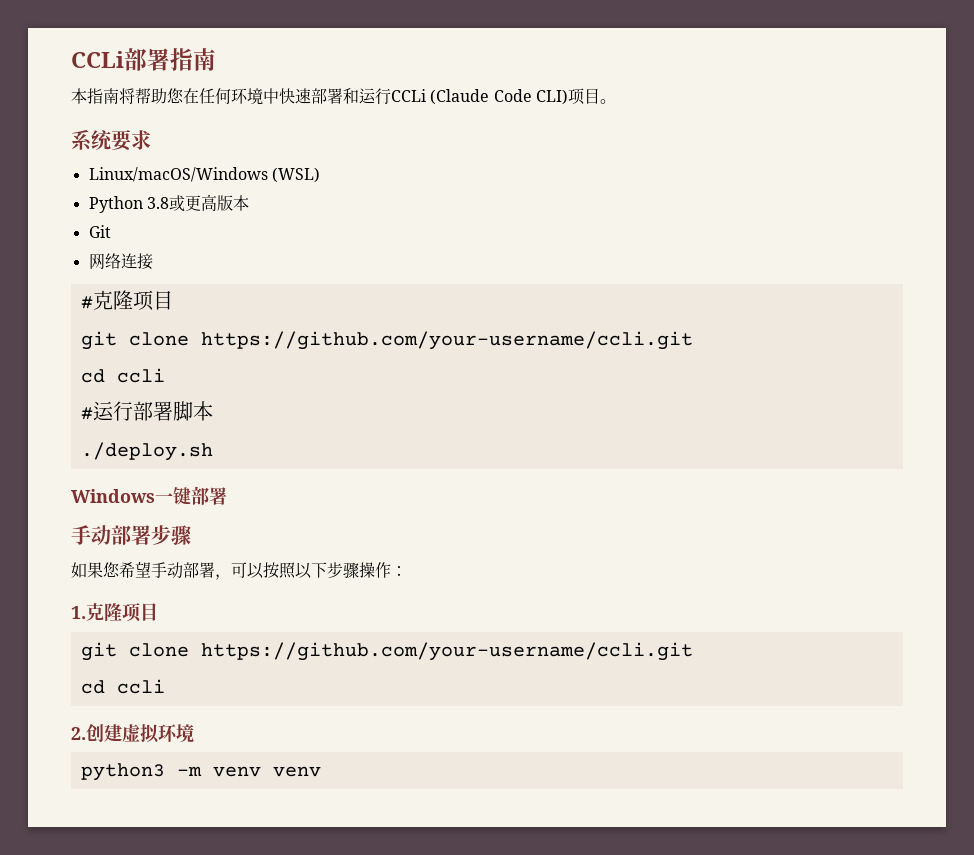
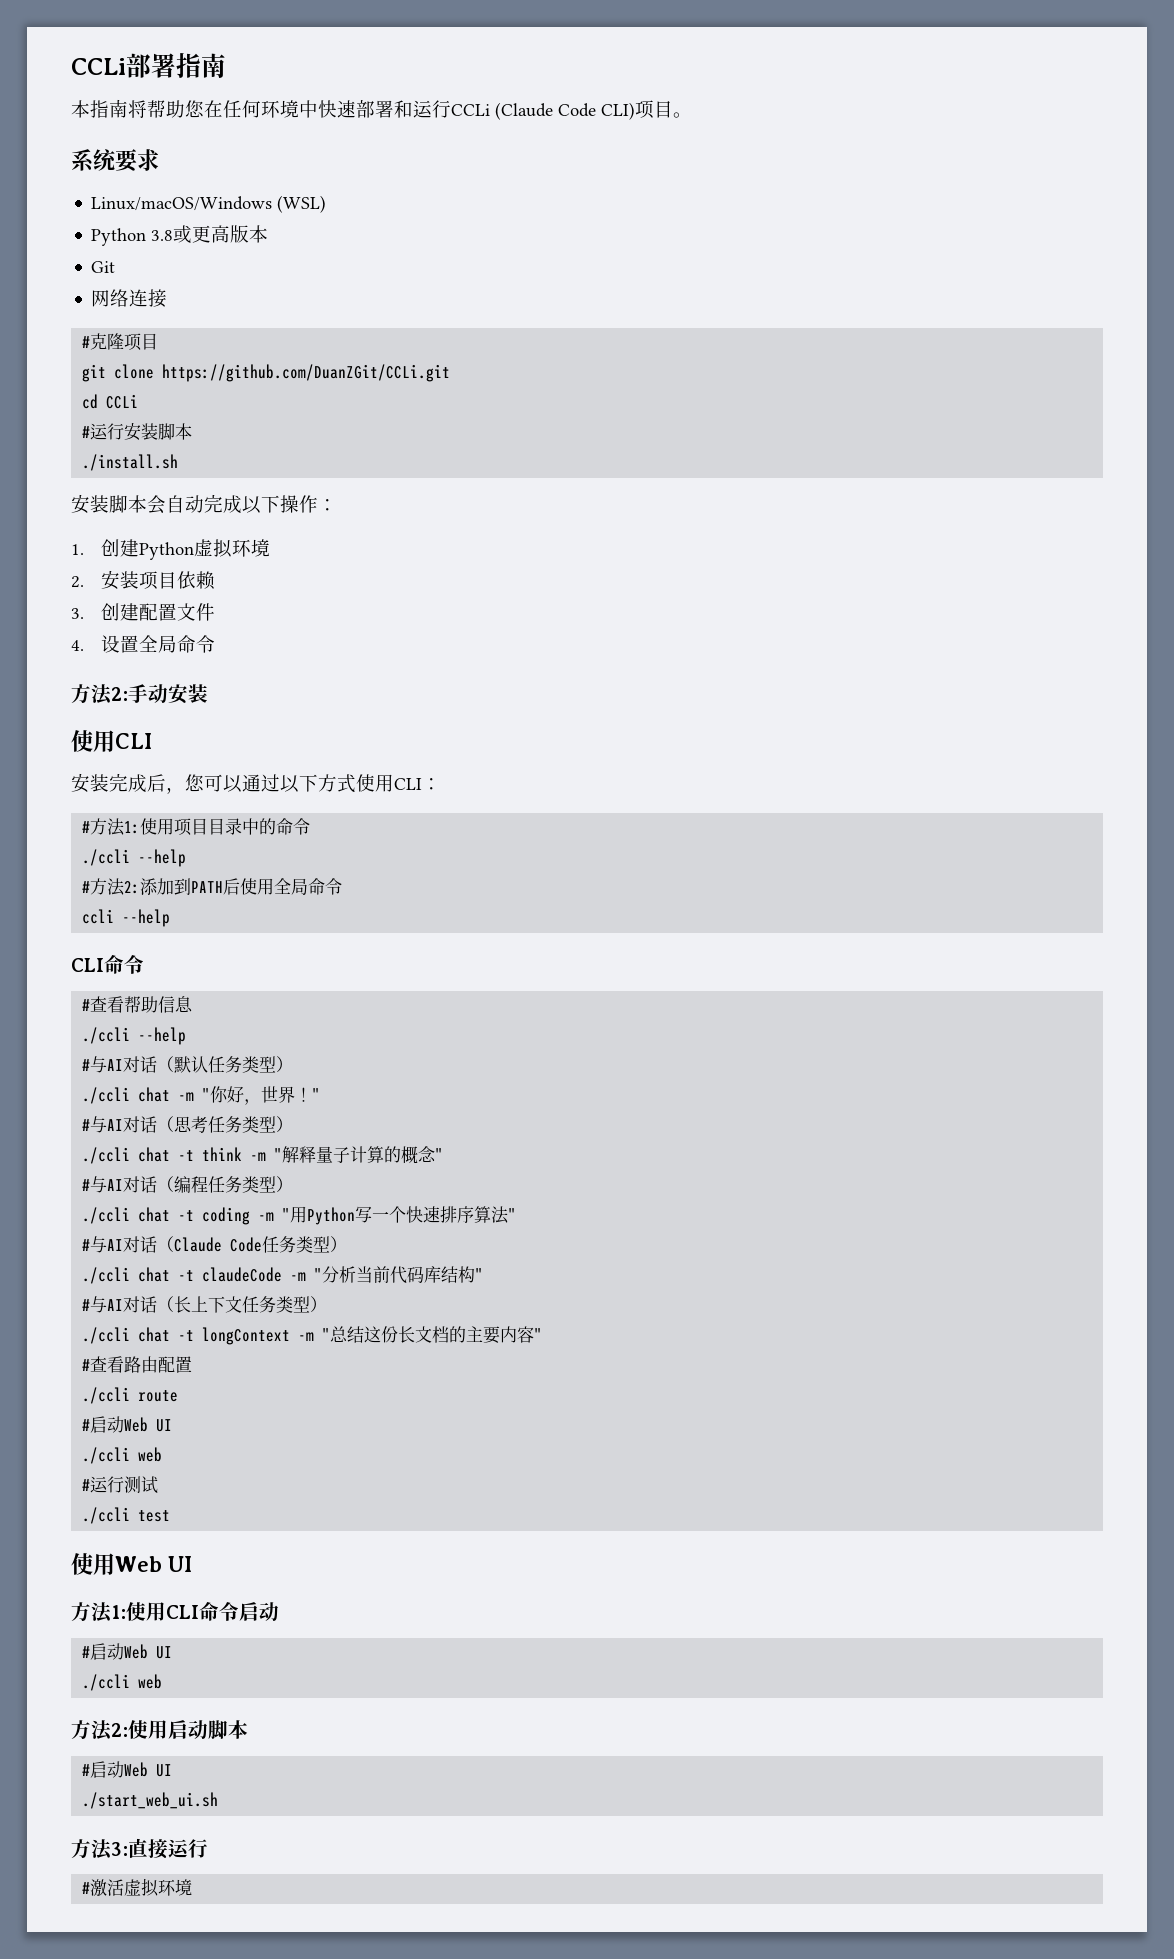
[200,331,693,350] [80,368,165,383] [80,401,213,421] [80,442,213,461] [71,486,227,505] [71,525,191,545] [71,561,407,580] [71,603,158,622] [80,642,693,661] [80,679,165,694] [71,723,194,743] [80,763,321,781] https://github.com/your-username/ccli.git // cd ccli // #运行部署脚本 // ./deploy.sh // Windows一键部署 // 手动部署步骤 // 如果您希望手动部署，可以按照以下步骤操作： // 1.克隆项目 // git clone https://github.com/your-username/ccli.git // cd ccli // 2.创建虚拟环境 // python3 -m venv venv -> [162,364,451,382] [82,394,139,409] [82,423,193,441] [82,454,179,471] [71,494,337,514] [71,539,271,560] [71,570,216,590] [71,603,216,621] [71,635,216,653] [71,684,208,705] [71,730,152,752] [71,773,441,794] [82,818,311,836] [82,849,187,867] [82,878,343,896] [82,909,171,927] [71,955,144,974] [82,996,194,1013] [82,1027,187,1045] [82,1056,294,1073] [82,1086,321,1105] [82,1116,294,1133] [82,1146,444,1164] [82,1176,294,1193] [82,1206,517,1225] [82,1236,348,1253] [82,1266,484,1284] [82,1296,328,1313] [82,1326,543,1345] [82,1356,193,1373] [82,1387,179,1404] [82,1416,173,1433] [82,1447,163,1464] [82,1476,159,1494] [82,1507,171,1524] [71,1553,192,1575] [71,1602,279,1623] [82,1643,173,1660] [82,1674,163,1691] [71,1720,248,1741] [82,1761,173,1778] [82,1792,219,1809] [71,1838,208,1860] [82,1878,193,1897] https://github.com/DuanZGit/CCLi.git // cd CCLi // #运行安装脚本 // ./install.sh // 安装脚本会自动完成以下操作： // 1.创建Python虚拟环境 // 2.安装项目依赖 // 3.创建配置文件 // 4.设置全局命令 // 方法2:手动安装 // 使用CLI // 安装完成后，您可以通过以下方式使用CLI： // #方法1:使用项目目录中的命令 // ./ccli --help // #方法2:添加到PATH后使用全局命令 // ccli --help // CLI命令 // #查看帮助信息 // ./ccli --help // #与AI对话（默认任务类型） // ./ccli chat -m "你好，世界！" // #与AI对话（思考任务类型） // ./ccli chat -t think -m "解释量子计算的概念" // #与AI对话（编程任务类型） // ./ccli chat -t coding -m "用Python写一个快速排序算法" // #与AI对话（Claude Code任务类型） // ./ccli chat -t claudeCode -m "分析当前代码库结构" // #与AI对话（长上下文任务类型） // ./ccli chat -t longContext -m "总结这份长文档的主要内容" // #查看路由配置 // ./ccli route // #启动Web UI // ./ccli web // #运行测试 // ./ccli test // 使用Web UI // 方法1:使用CLI命令启动 // #启动Web UI // ./ccli web // 方法2:使用启动脚本 // #启动Web UI // ./start_web_ui.sh // 方法3:直接运行 // #激活虚拟环境

